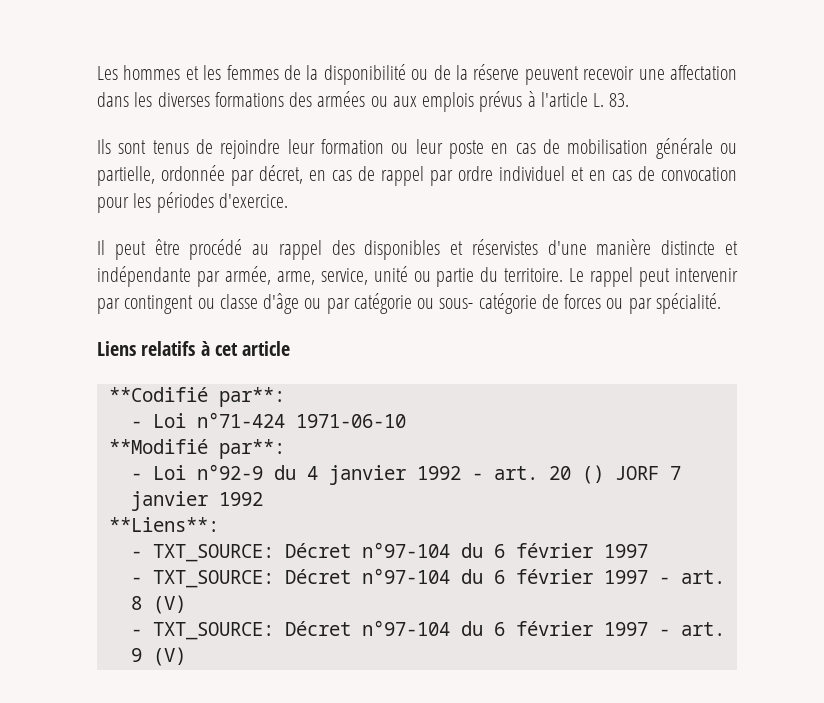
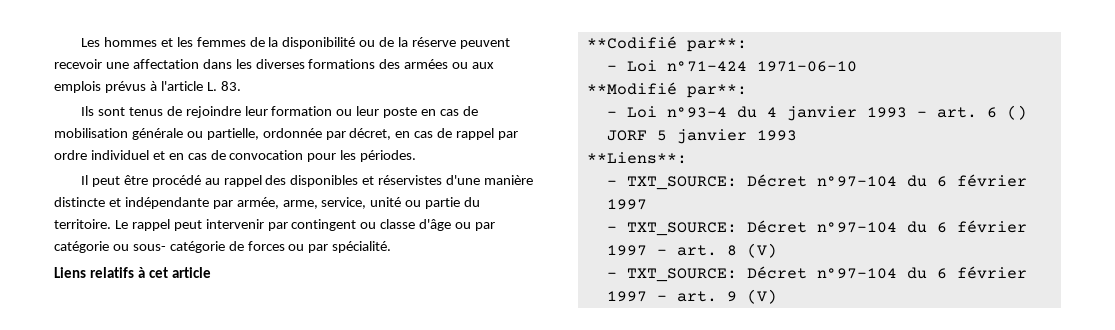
[156,192,288,213] périodes d'exercice. -> [360,150,417,162] périodes.
[196,464,263,480] n°92-9 -> [666,107,727,118] n°93-4
[416,466,571,480] 1992 - art. 20 -> [866,107,997,118] 1993 - art. 6
[669,466,681,480] [130,491,263,511] 7 janvier 1992 -> [656,129,797,144] 5 janvier 1993

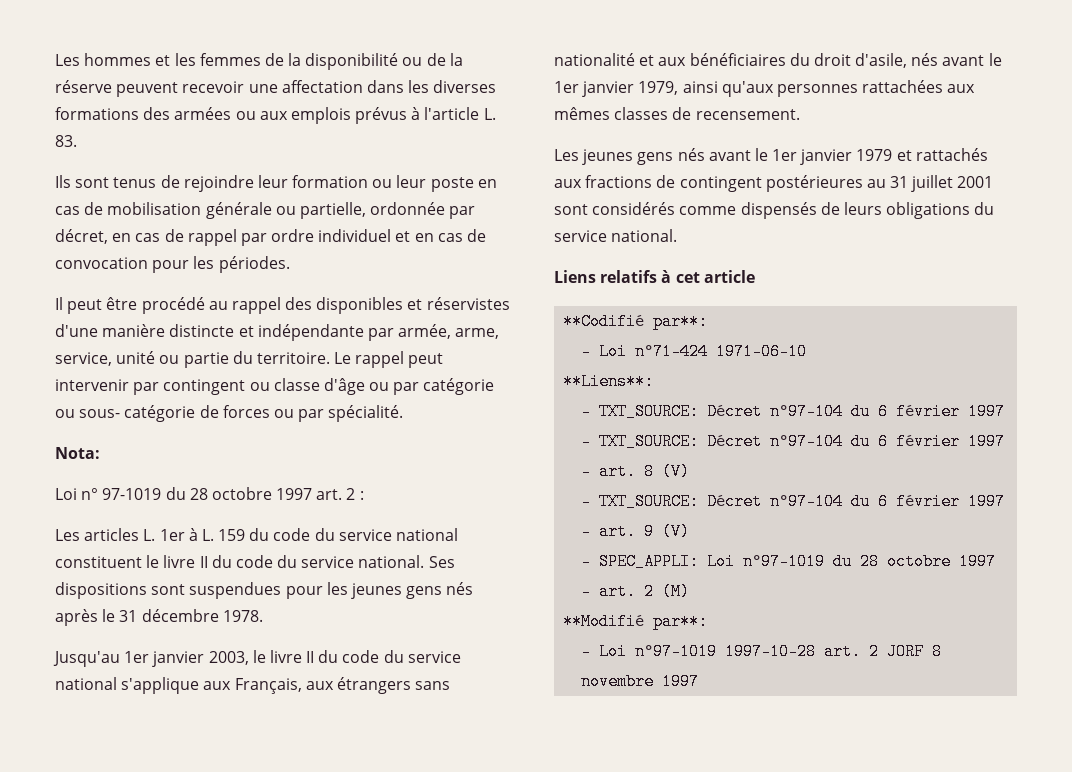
(392, 247) none -> [55,447,100,459] [55,487,364,500] [55,528,459,541] [55,555,455,568] [55,582,474,599] [55,609,263,626] [53,650,461,667] [55,677,451,694] [554,53,1002,68] [554,80,976,97] [554,107,800,120] [554,148,988,165] [554,175,994,192] [554,202,995,219] [554,229,678,242] // Nota: // Loi n° 97-1019 du 28 octobre 1997 art. 2 : // Les articles L. 1er à L. 159 du code du service national constituent le livre II du code du service national. Ses dispositions sont suspendues pour les jeunes gens nés après le 31 décembre 1978. // Jusqu'au 1er janvier 2003, le livre II du code du service national s'applique aux Français, aux étrangers sans nationalité et aux bénéficiaires du droit d'asile, nés avant le 1er janvier 1979, ainsi qu'aux personnes rattachées aux mêmes classes de recensement. // Les jeunes gens nés avant le 1er janvier 1979 et rattachés aux fractions de contingent postérieures au 31 juillet 2001 sont considérés comme dispensés de leurs obligations du service national.
[586,82,747,98] [606,105,1027,121] [606,129,797,144] // **Modifié par**: // - Loi n°93-4 du 4 janvier 1993 - art. 6 () JORF 5 janvier 1993 -> (808, 351) none
(777, 296) none -> [581,553,997,570] [581,583,691,600] [563,613,709,630] [581,643,943,660] [581,673,700,690] // - SPEC_APPLI: Loi n°97-1019 du 28 octobre 1997 - art. 2 (M) // **Modifié par**: // - Loi n°97-1019 1997-10-28 art. 2 JORF 8 novembre 1997

